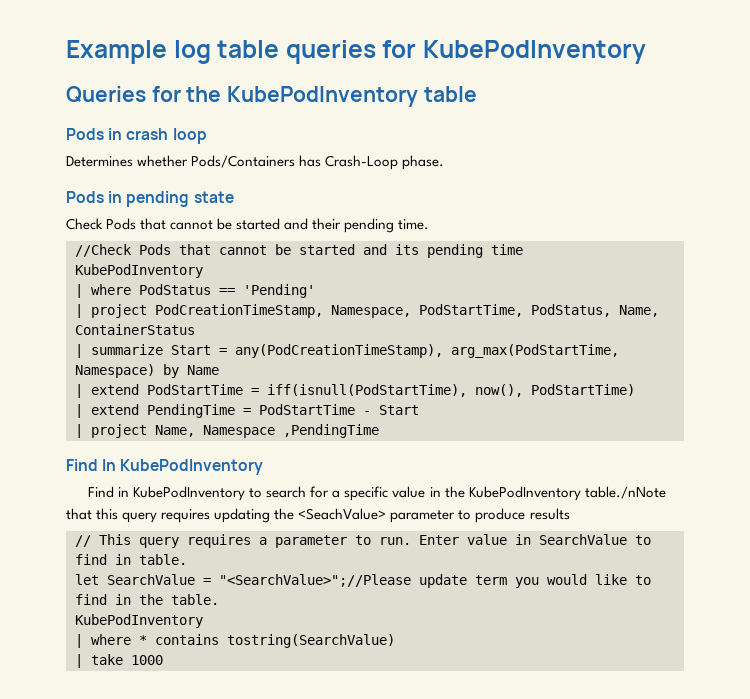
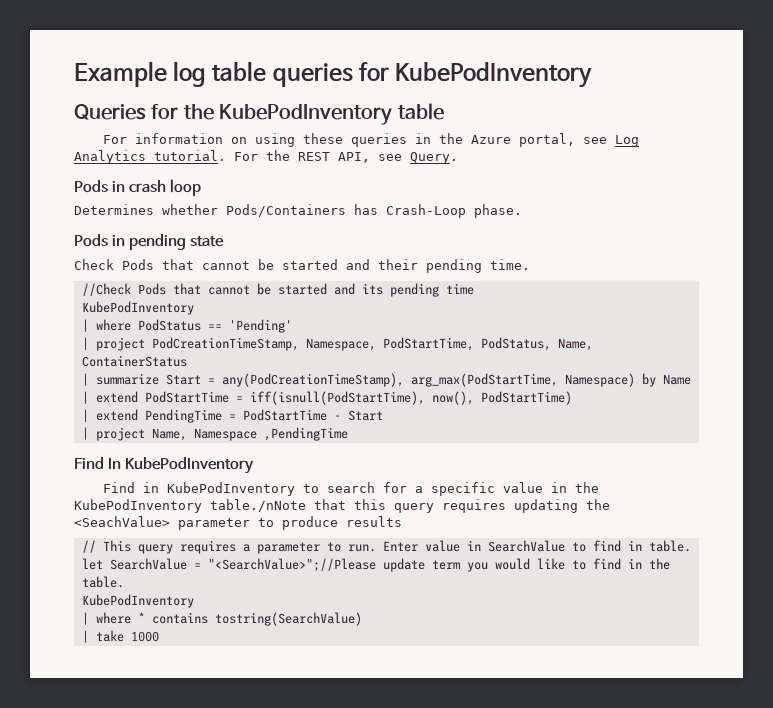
(477, 94) none -> [103,133,640,147] [74,150,458,164] // For information on using these queries in the Azure portal, see Log Analytics tutorial. For the REST API, see Query.

